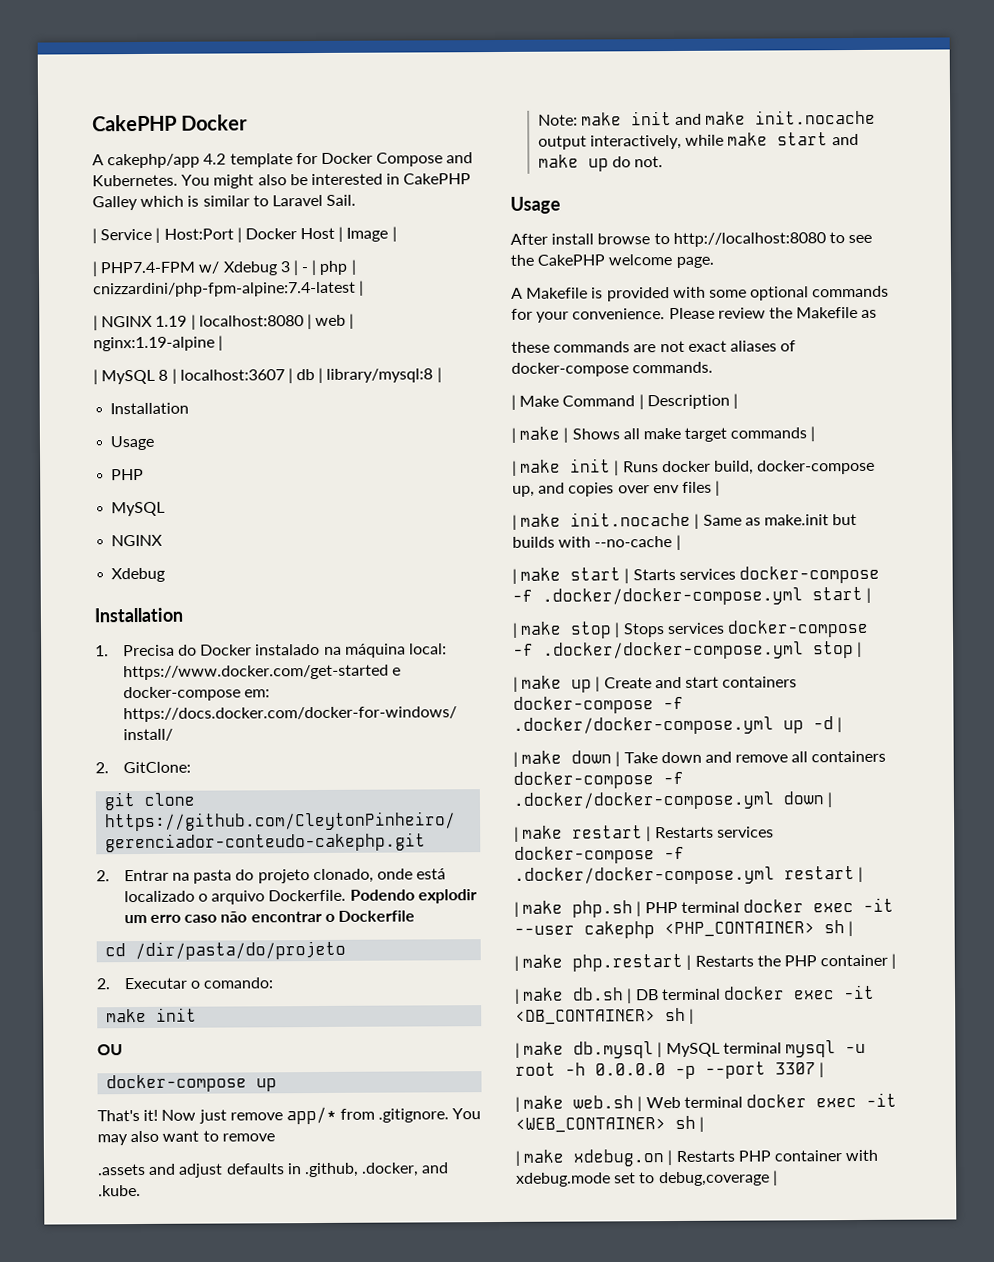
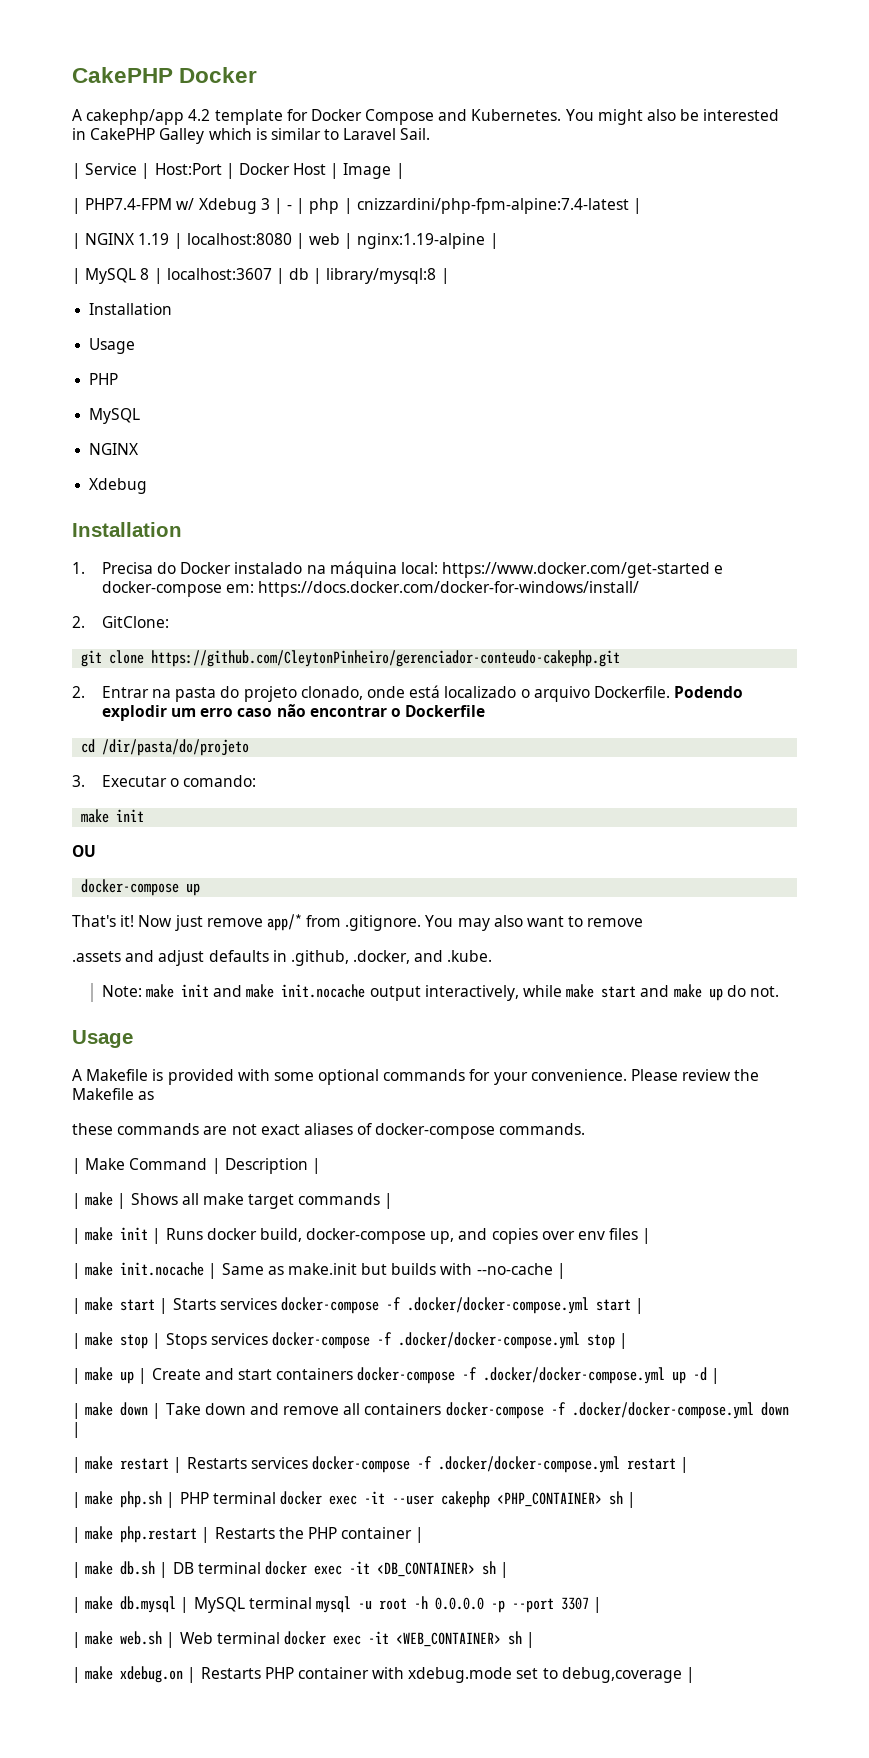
[96,978,110,990] 2. -> [72,775,85,787] 3.
[510,232,873,248] [510,254,714,268] // After install browse to http://localhost:8080 to see the CakePHP welcome page. -> (133, 1039) none

